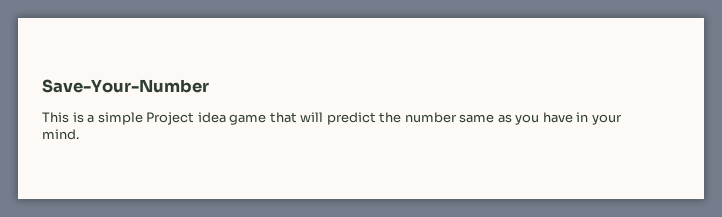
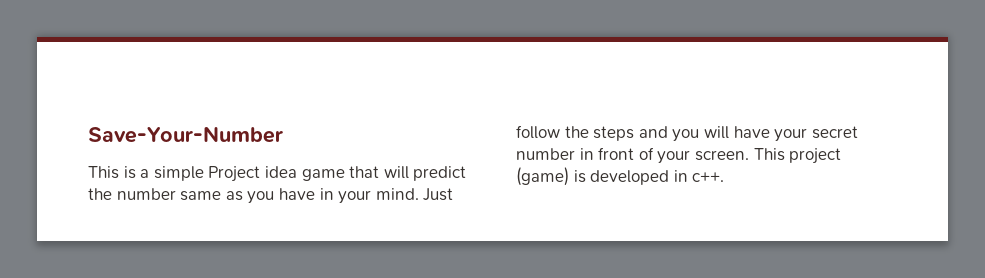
(79, 134) none -> [423,188,454,201] [516,125,858,142] [516,147,842,164] [516,167,725,186] Just follow the steps and you will have your secret number in front of your screen. This project (game) is developed in c++.

